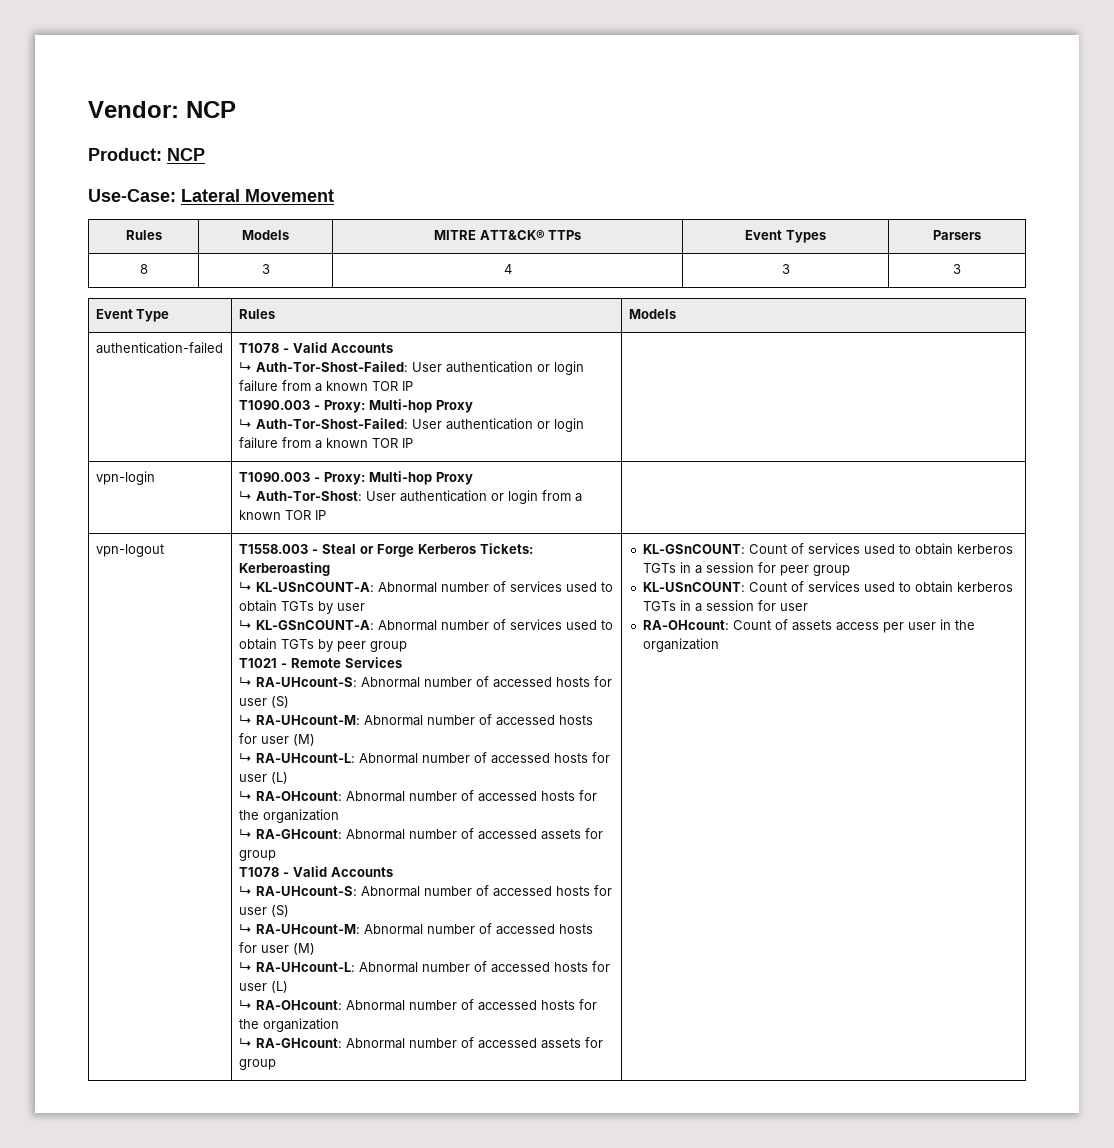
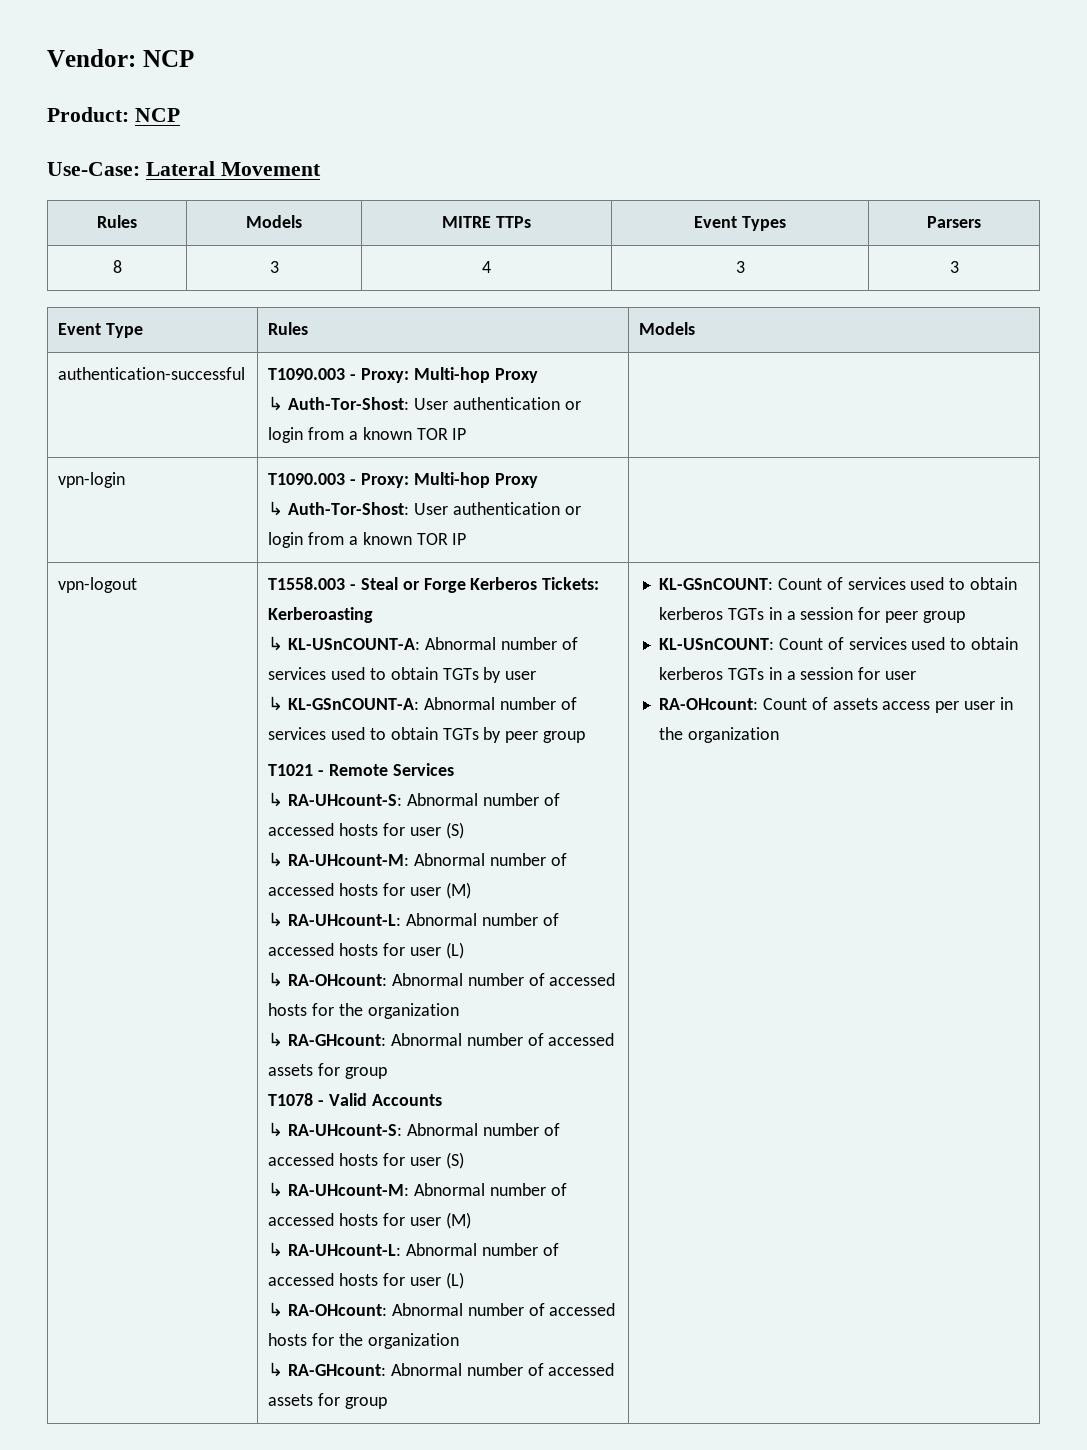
[479,230,545,240] ATT&CK® -> (492, 222) none
[95,342,223,354] [238,342,393,353] [238,361,584,375] [238,380,413,392] [238,399,473,413] [238,418,584,432] [238,437,278,449] authentication-failed | T1078 - Valid Accounts // ↳ Auth-Tor-Shost-Failed: User authentication or login failure from a known TOR IP // T1090.003 - Proxy: Multi-hop Proxy // ↳ Auth-Tor-Shost-Failed: User authentication or login failure -> [58,367,246,380] [268,367,538,383] [268,396,581,411] [268,427,304,443] authentication-successful | T1090.003 - Proxy: Multi-hop Proxy // ↳ Auth-Tor-Shost: User authentication or login

